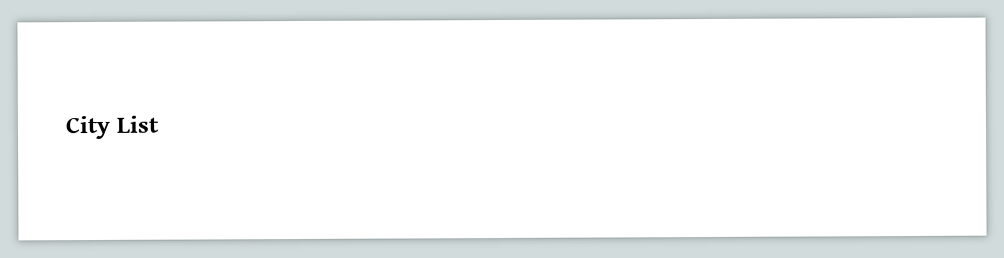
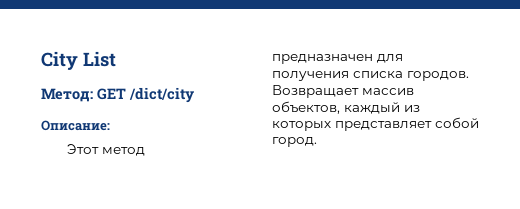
(160, 124) none -> [41,87,194,103] [41,120,110,131] [67,144,146,156] [272,54,403,64] [272,71,469,81] [272,85,414,98] [272,101,420,114] [272,117,479,131] [272,137,317,147] // Метод: GET /dict/city // Описание: // Этот метод предназначен для получения списка городов. Возвращает массив объектов, каждый из которых представляет собой город.

